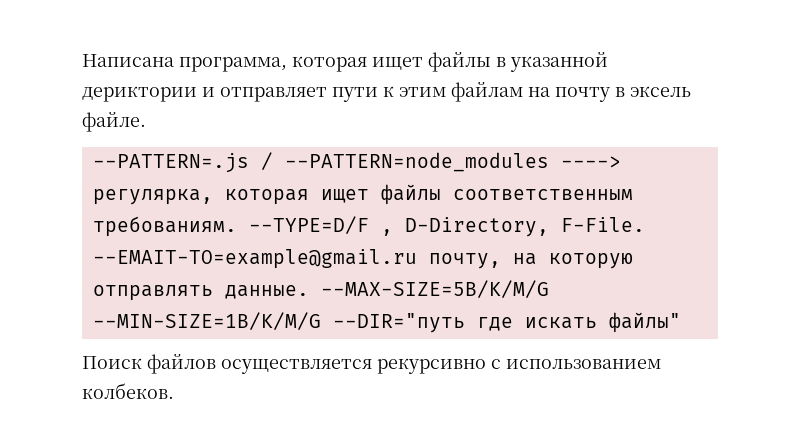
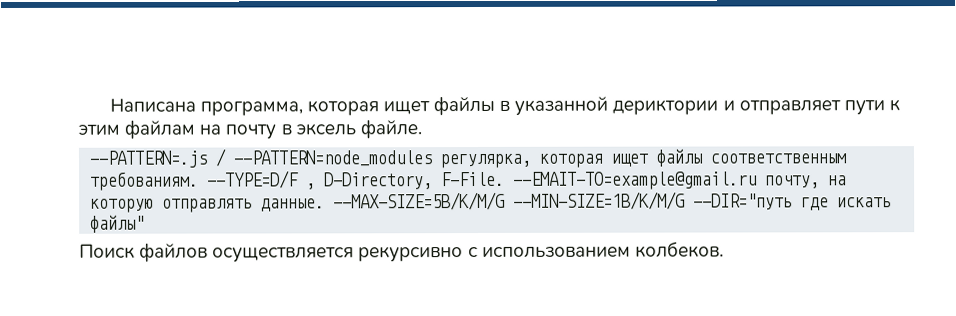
[560,156,621,168] ----> -> (434, 158) none

